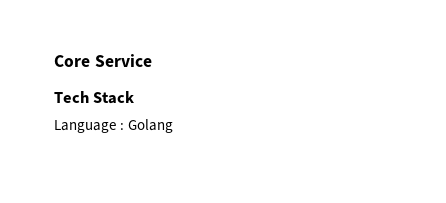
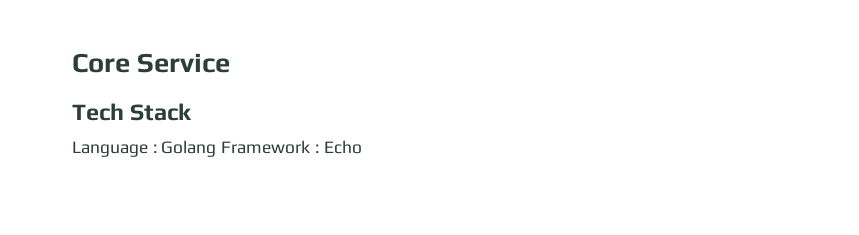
(174, 126) none -> [221,140,362,154] Framework : Echo

